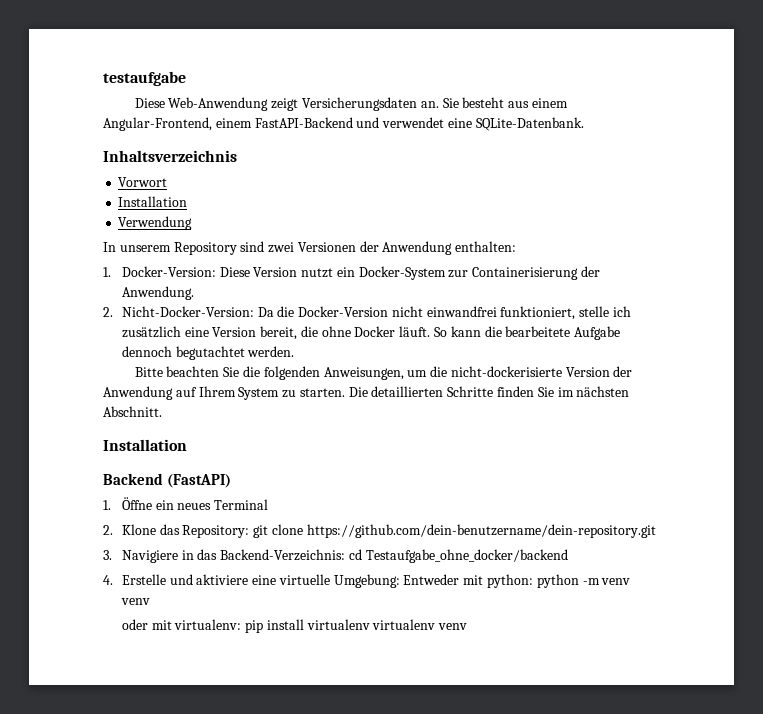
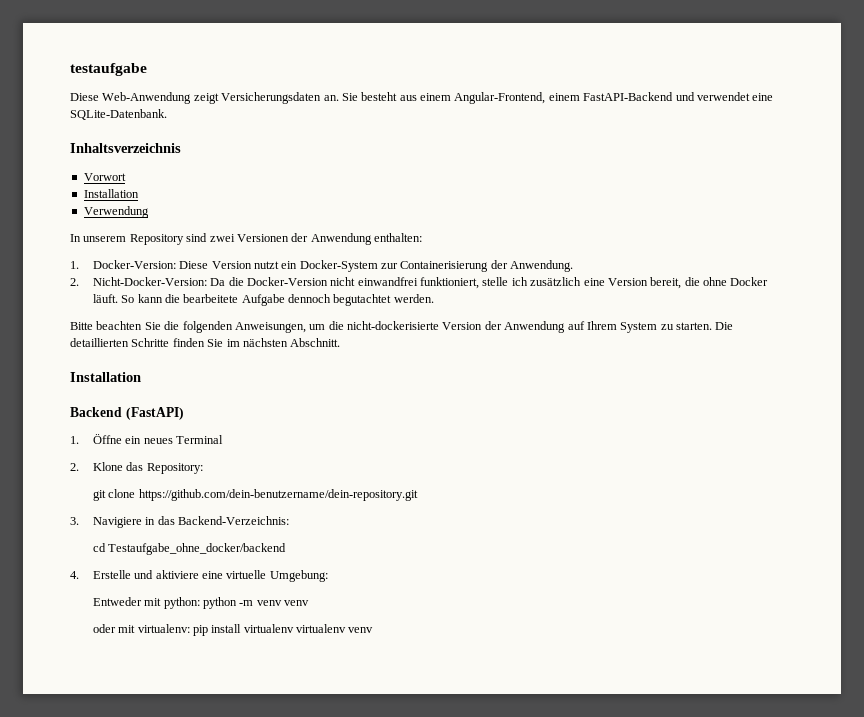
(250, 531) none -> (203, 468) //
(346, 555) none -> (289, 520) //
(400, 581) none -> (328, 576) //

